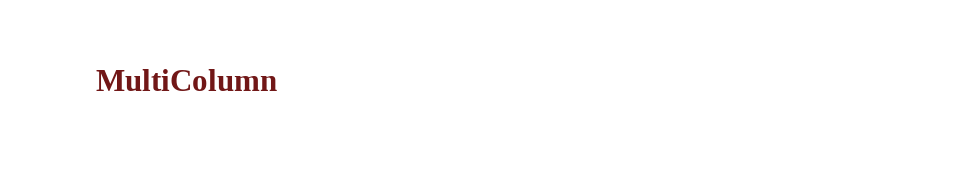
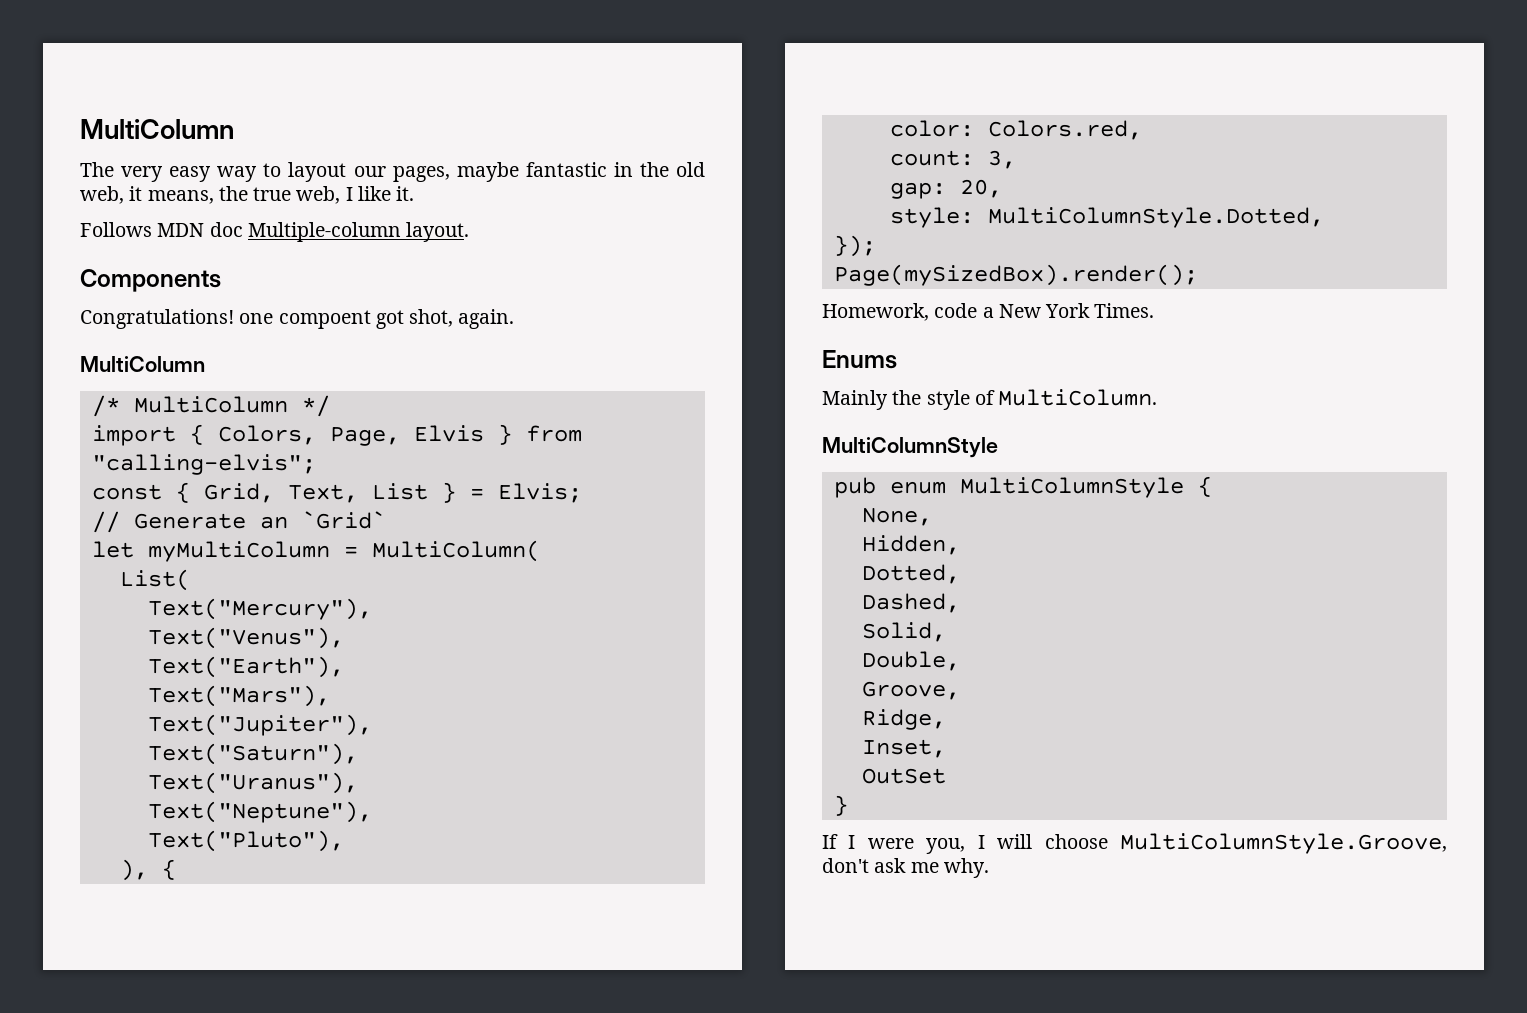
[96,69,277,91] MultiColumn -> [80,119,234,139] [80,162,705,182] [80,186,415,204] [80,222,470,242] [80,269,221,292] [80,309,515,329] [80,356,205,372] [91,395,330,417] [91,424,582,446] [91,454,316,475] [91,482,582,503] [91,511,386,533] [91,540,540,562] [119,569,190,591] [147,598,372,620] [147,627,344,649] [147,656,344,678] [147,685,330,707] [147,714,372,736] [147,743,358,765] [147,772,358,794] [147,801,372,823] [147,830,344,852] [119,859,176,881] [889,120,1142,140] [889,150,1016,169] [889,179,1002,199] [889,207,1324,228] [833,235,876,257] [833,264,1198,286] [822,303,1155,321] [822,350,897,369] [822,389,1158,410] [822,437,998,458] [833,476,1212,498] [861,507,932,526] [861,535,960,555] [861,564,960,584] [861,593,960,613] [861,622,946,642] [861,651,960,671] [861,681,960,700] [861,709,946,730] [861,739,946,758] [861,768,946,784] [833,795,848,816] [822,833,1447,854] [822,858,989,878] MultiColumn // The very easy way to layout our pages, maybe fantastic in the old web, it means, the true web, I like it. // Follows MDN doc Multiple-column layout. // Components // Congratulations! one compoent got shot, again. // MultiColumn // /* MultiColumn */ // import { Colors, Page, Elvis } from "calling-elvis"; // const { Grid, Text, List } = Elvis; // // Generate an `Grid` // let myMultiColumn = MultiColumn( // List( // Text("Mercury"), // Text("Venus"), // Text("Earth"), // Text("Mars"), // Text("Jupiter"), // Text("Saturn"), // Text("Uranus"), // Text("Neptune"), // Text("Pluto"), // ), { // color: Colors.red, // count: 3, // gap: 20, // style: MultiColumnStyle.Dotted, // }); // Page(mySizedBox).render(); // Homework, code a New York Times. // Enums // Mainly the style of MultiColumn. // MultiColumnStyle // pub enum MultiColumnStyle { // None, // Hidden, // Dotted, // Dashed, // Solid, // Double, // Groove, // Ridge, // Inset, // OutSet // } // If I were you, I will choose MultiColumnStyle.Groove, don't ask me why.

